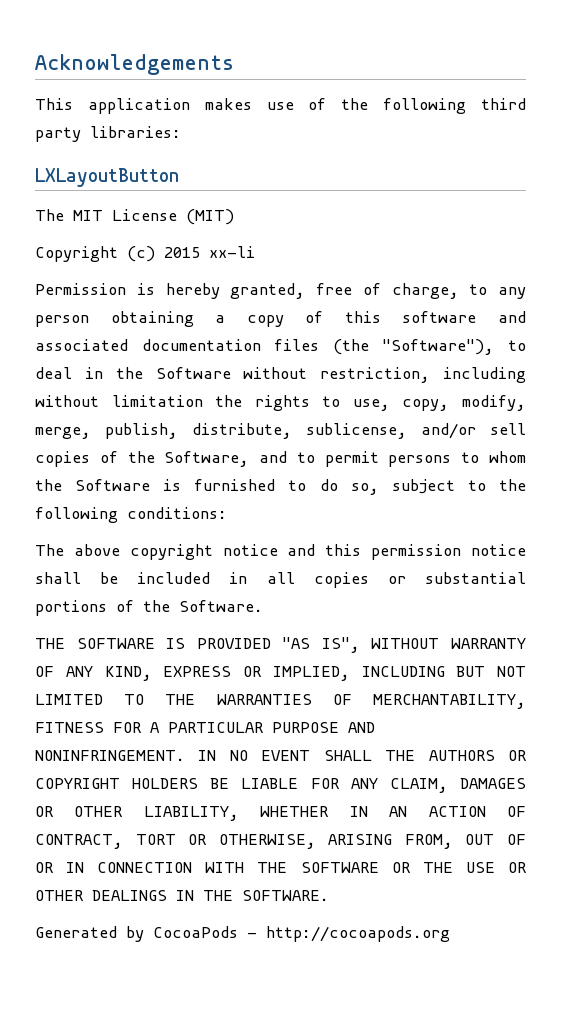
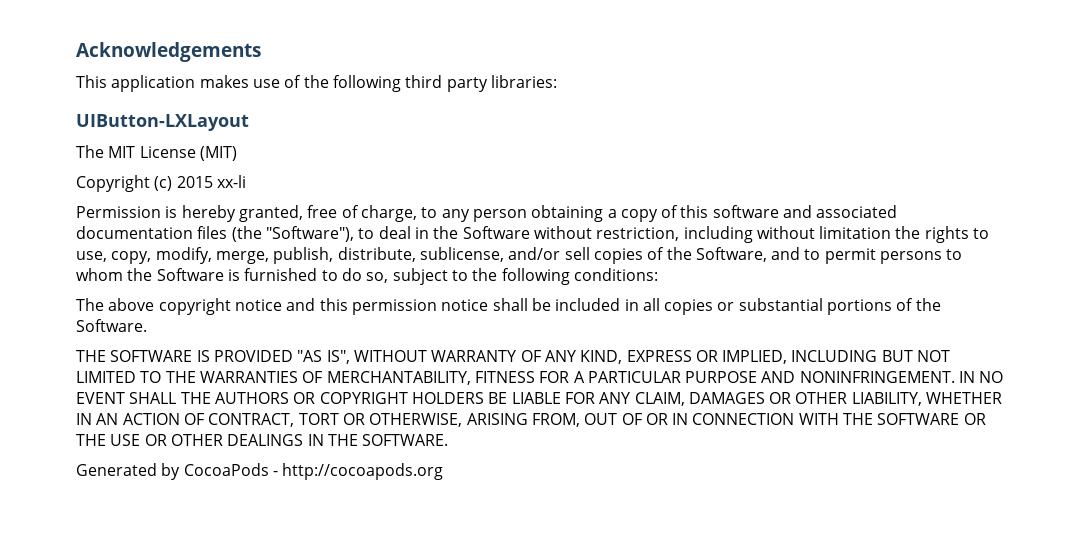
[35,168,179,187] LXLayoutButton -> [76,114,249,131] UIButton-LXLayout

